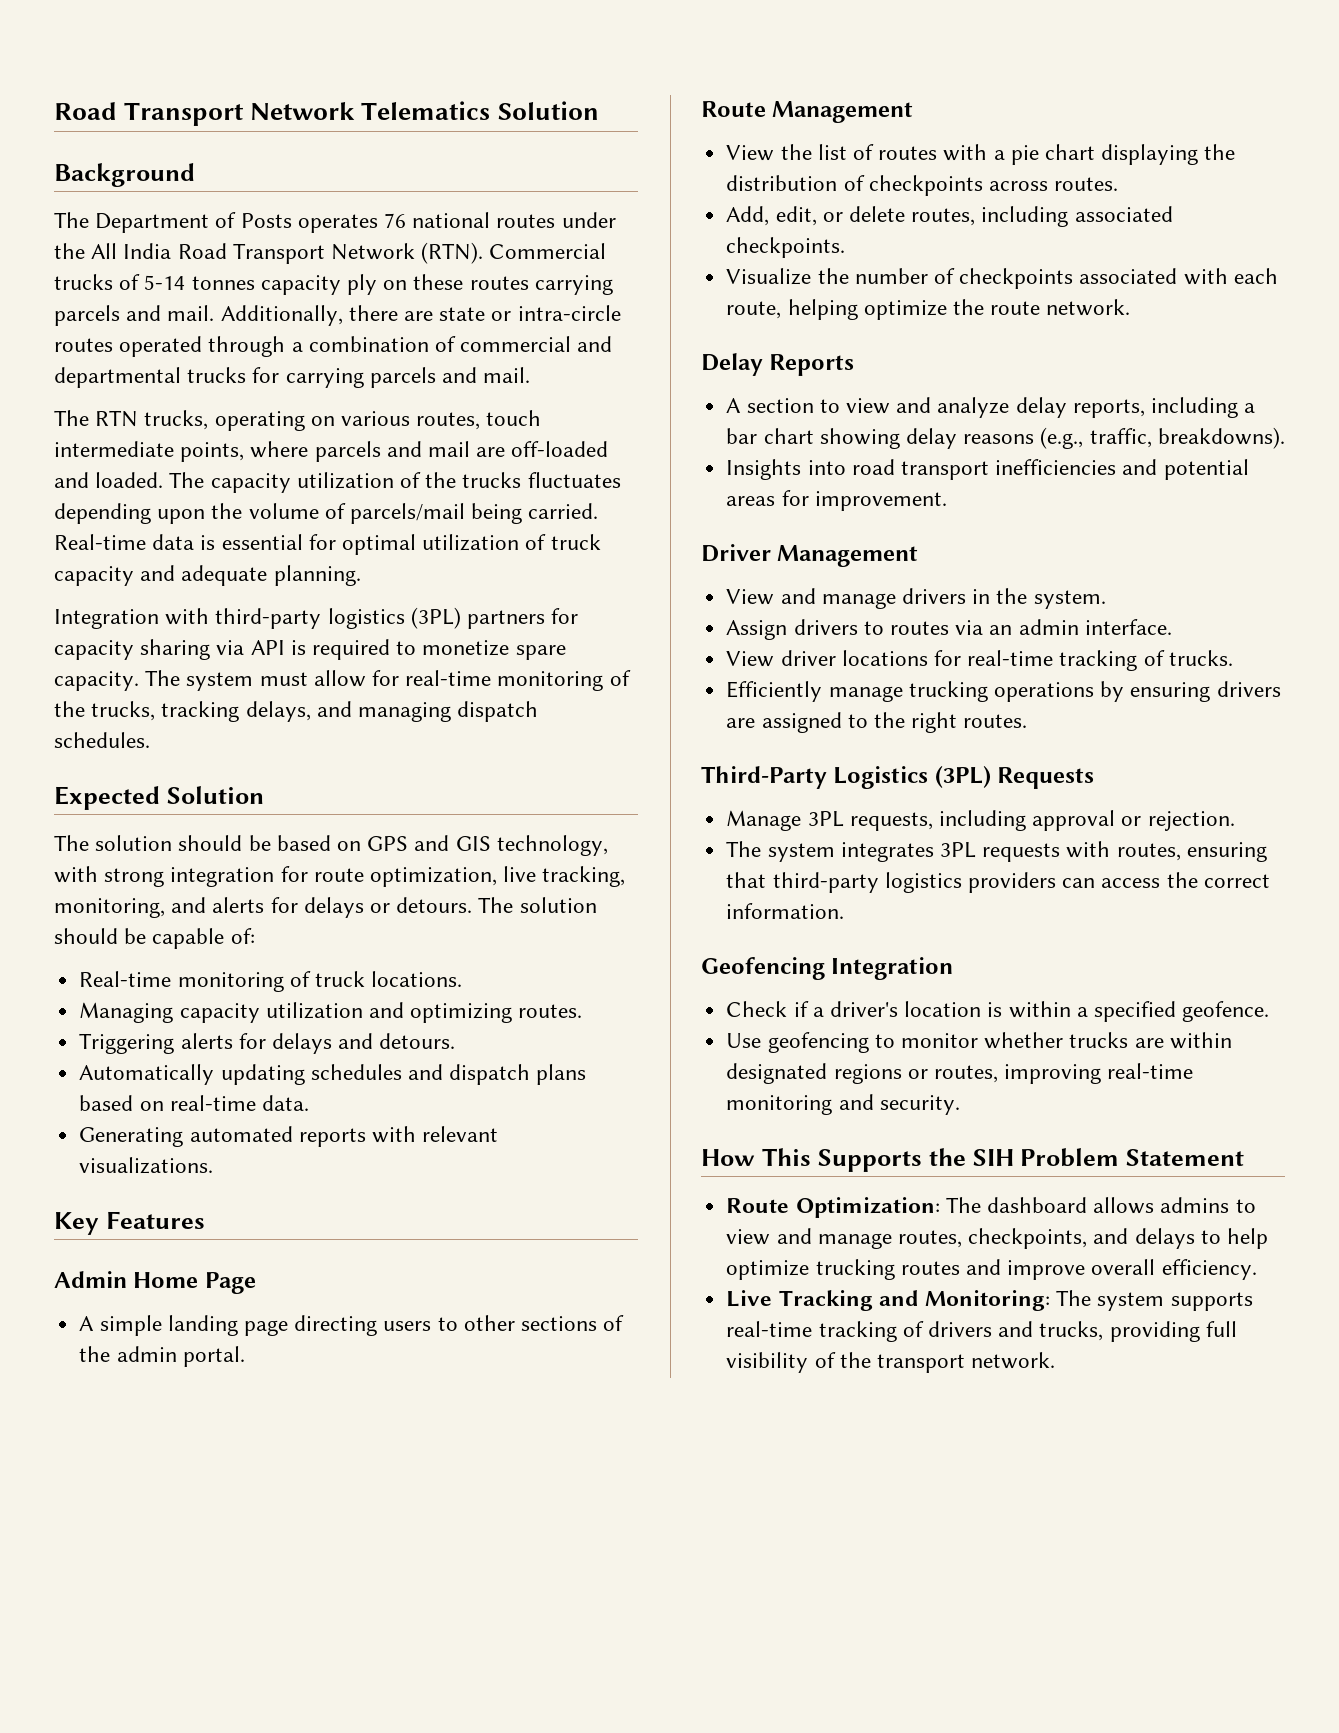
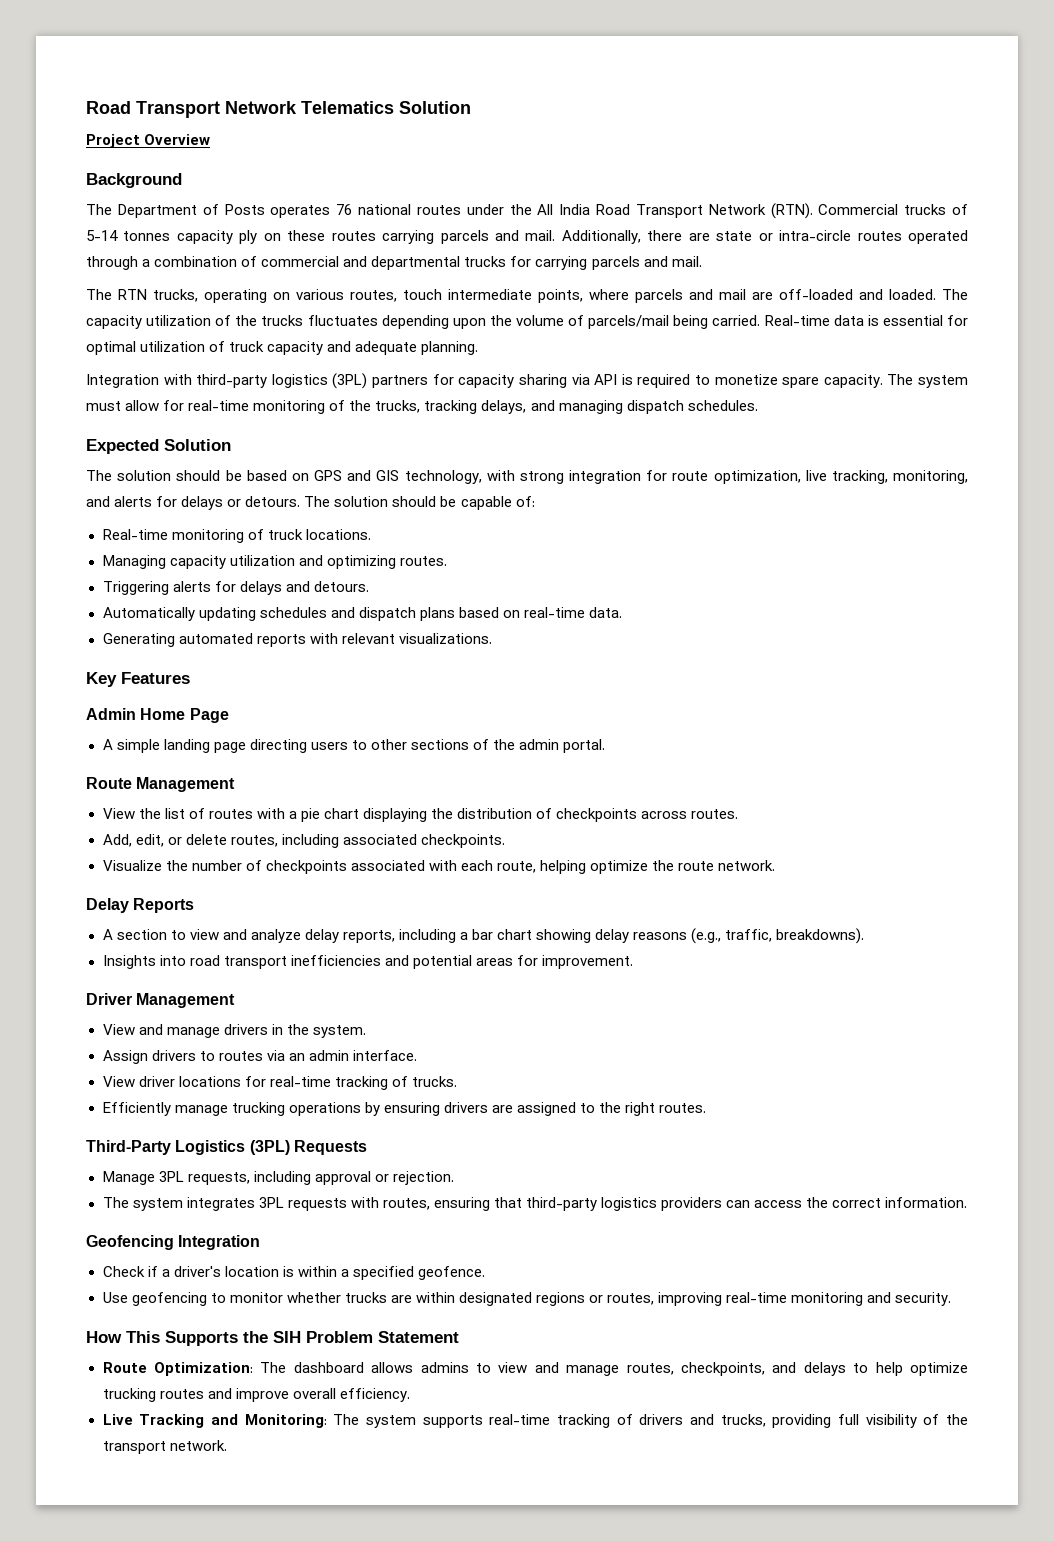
(599, 110) none -> [86,134,211,148] // Project Overview

